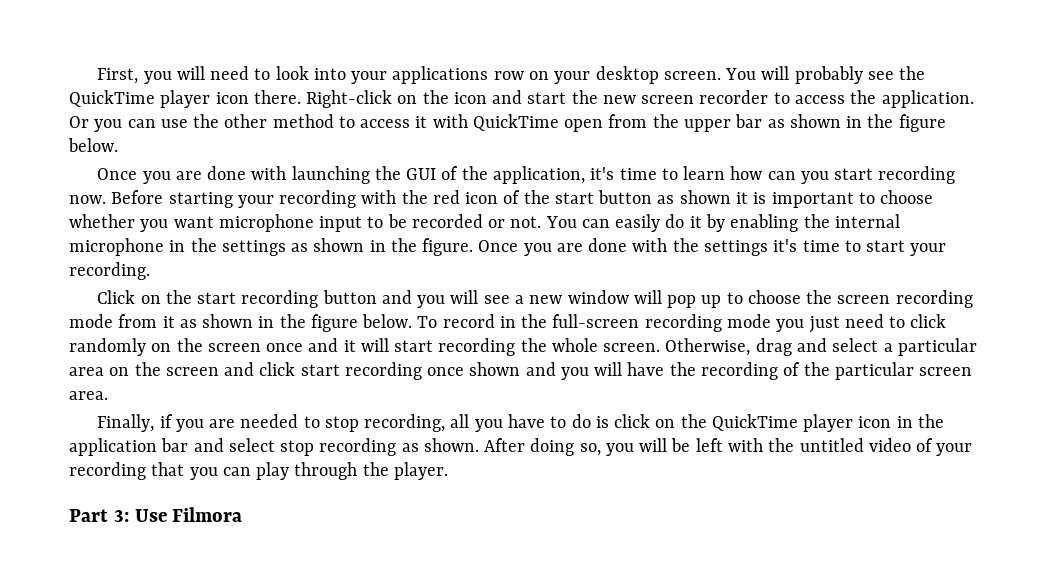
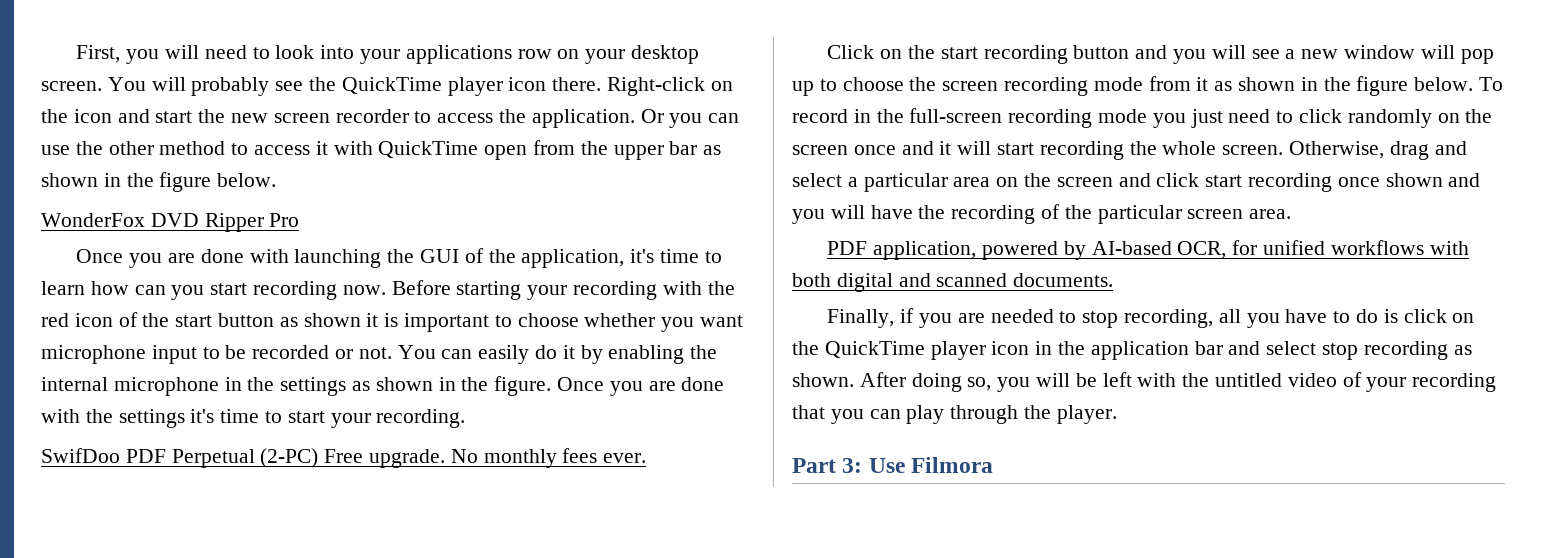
(118, 145) none -> [41,213,300,232] // WonderFox DVD Ripper Pro
(150, 271) none -> [41,448,647,468] // SwifDoo PDF Perpetual (2-PC) Free upgrade. No monthly fees ever.
(108, 395) none -> [827,240,1469,260] [792,273,1114,292] // PDF application, powered by AI-based OCR, for unified workflows with both digital and scanned documents.

